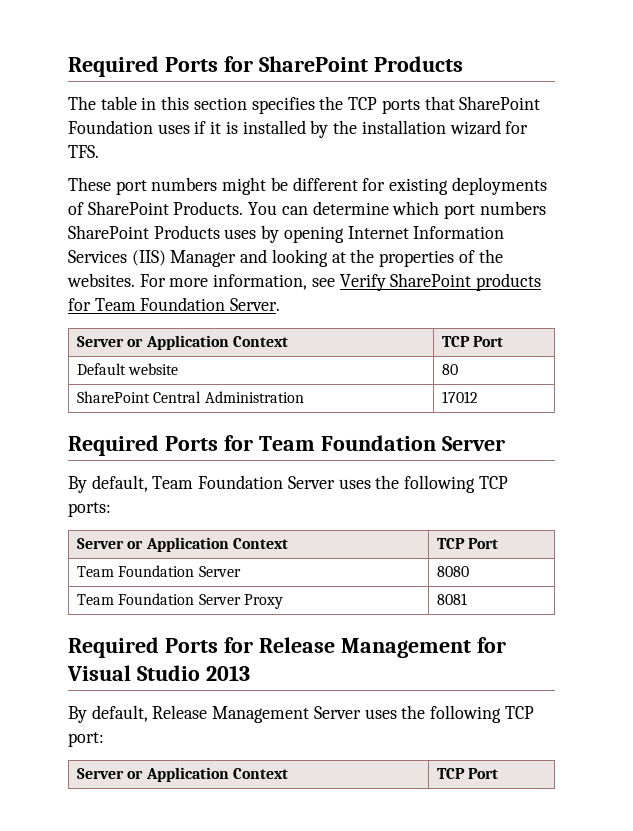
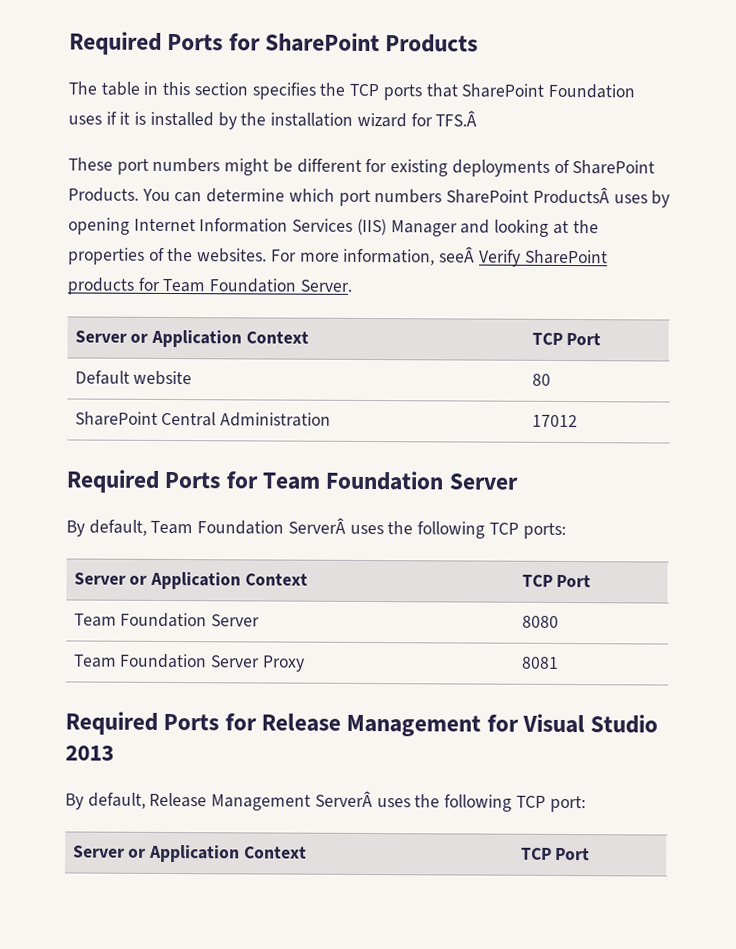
[68,145,99,158] TFS. -> [435,110,478,127] TFS.Â
[153,225,220,239] Products -> [532,186,610,205] ProductsÂ
[311,278,335,287] see -> [439,246,476,263] seeÂ
[287,476,335,489] Server -> [287,517,346,534] ServerÂ
[313,706,361,719] Server -> [314,790,373,808] ServerÂ

